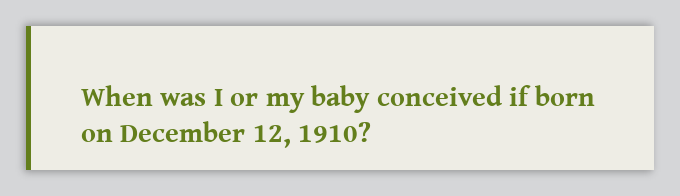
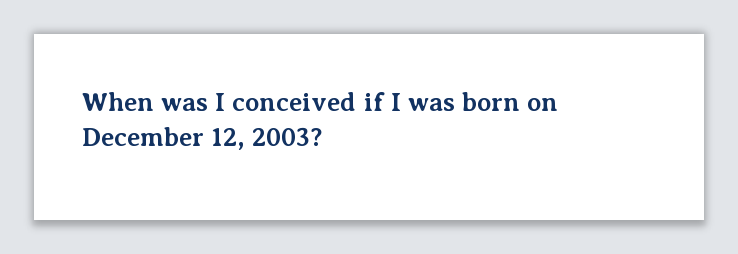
[230,85,531,113] or my baby conceived if -> [232,92,455,111] conceived if I was
[298,122,372,143] 1910? -> [252,127,324,146] 2003?

